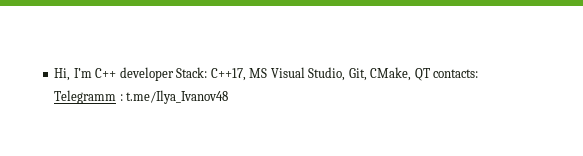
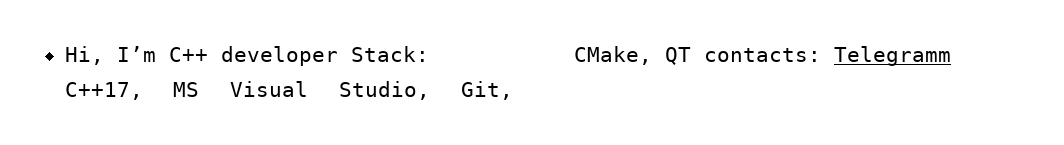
[119,90,229,104] : t.me/Ilya_Ivanov48 -> (951, 56) none

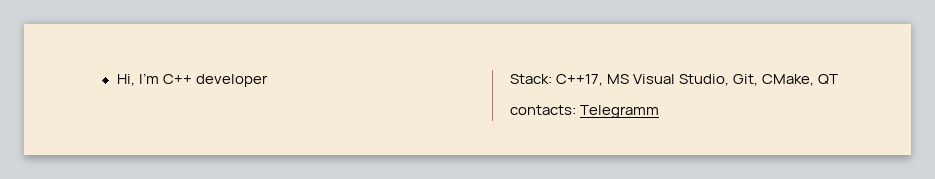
(338, 56) none -> (268, 80) //
(691, 56) none -> (839, 79) //

